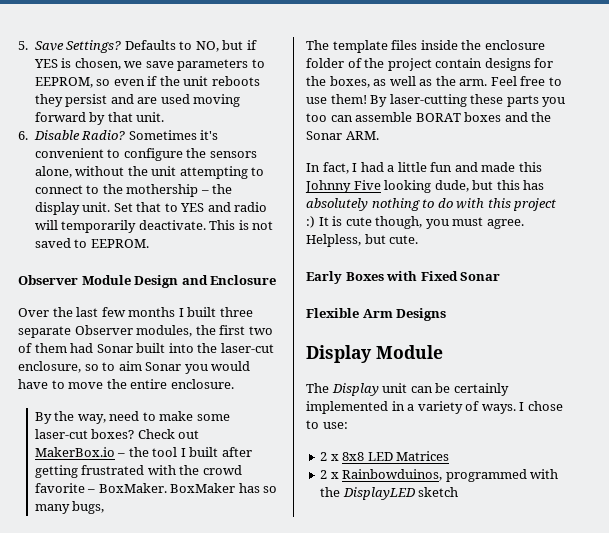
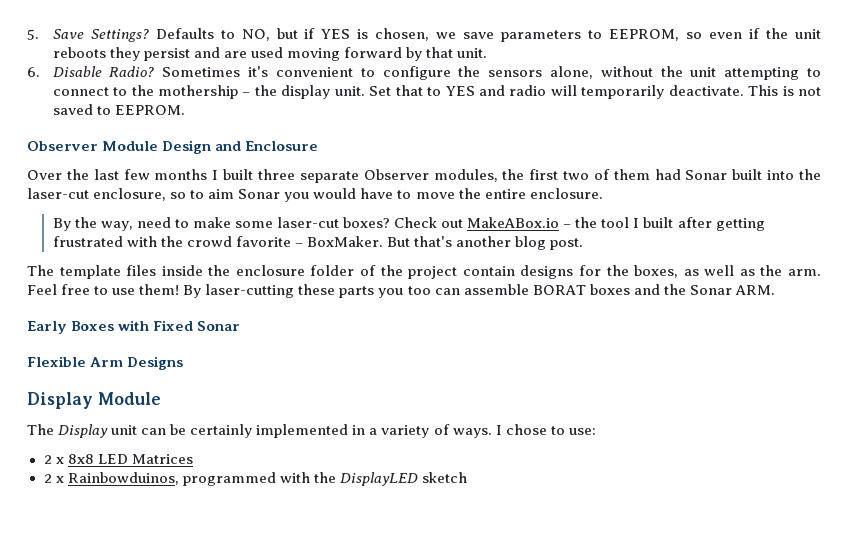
[34,447,115,457] MakerBox.io -> [467,217,560,228] MakeABox.io
[170,483,278,493] [34,501,105,514] BoxMaker has so many bugs, -> [387,236,584,250] But that's another blog post.
[306,162,542,174] [305,180,545,193] [306,198,557,211] [306,216,524,229] [306,234,419,247] // In fact, I had a little fun and made this Johnny Five looking dude, but this has absolutely nothing to do with this project :) It is cute though, you must agree. Helpless, but cute. -> (775, 290) none

